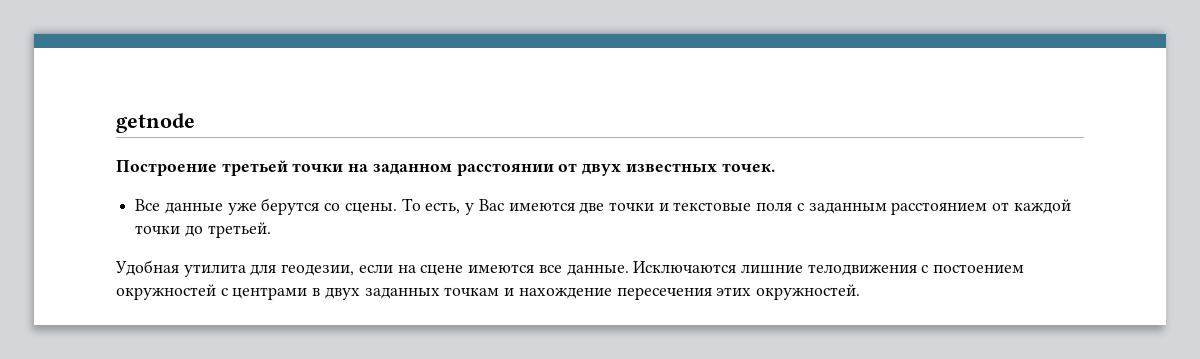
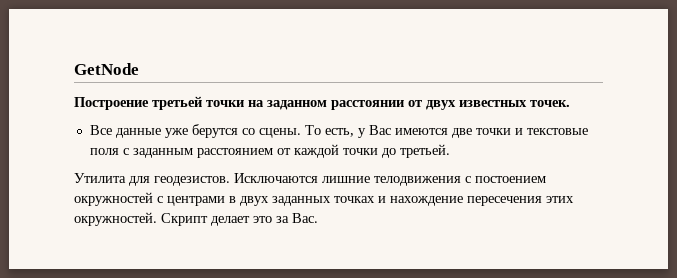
[116,113,195,133] getnode -> [74,63,139,75] GetNode
[115,260,629,277] Удобная утилита для геодезии, если на сцене имеются все данные. -> [74,173,230,186] Утилита для геодезистов.
[444,287,500,296] точкам -> [334,196,375,203] точках
(860, 292) none -> [161,213,318,226] Скрипт делает это за Вас.

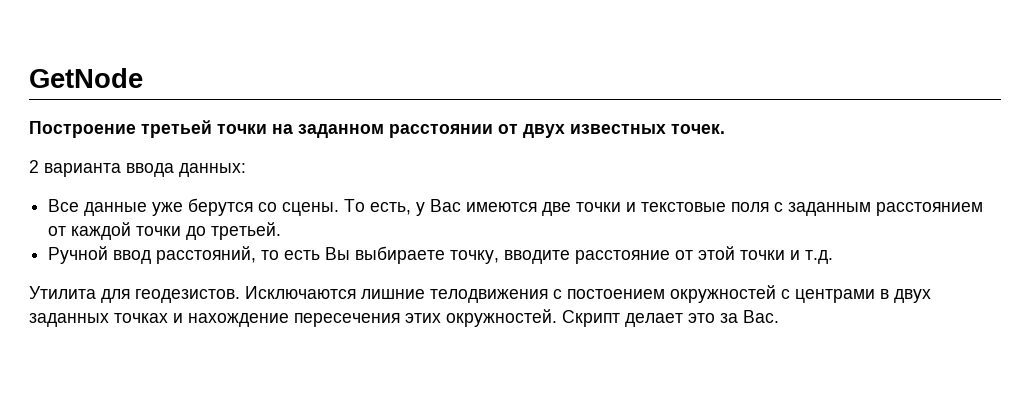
(570, 103) none -> [29,160,246,177] // 2 варианта ввода данных:
(450, 151) none -> [48,246,834,264] // Ручной ввод расстояний, то есть Вы выбираете точку, вводите расстояние от этой точки и т.д.

